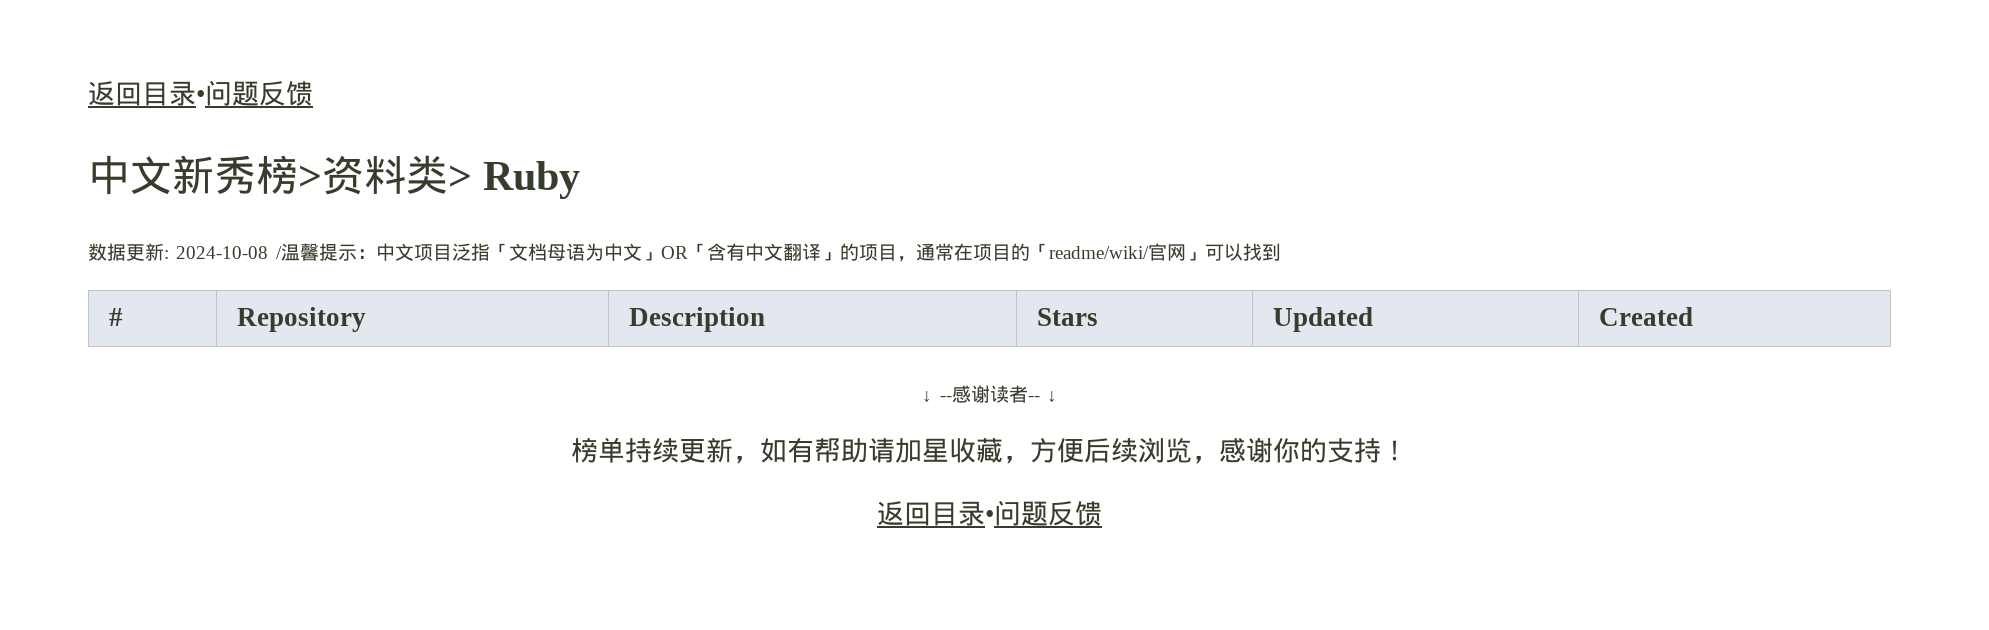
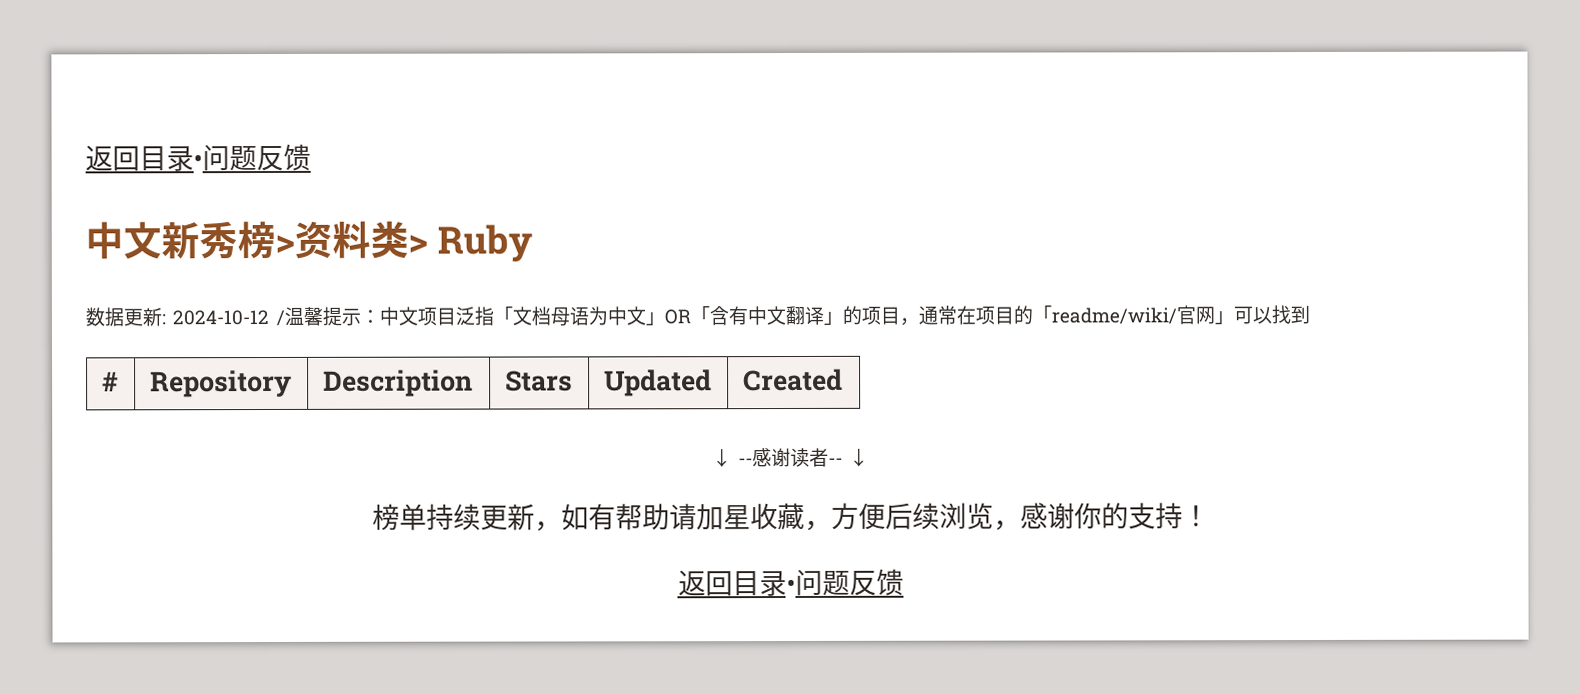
[176,246,269,259] 2024-10-08 -> [172,309,270,326] 2024-10-12

